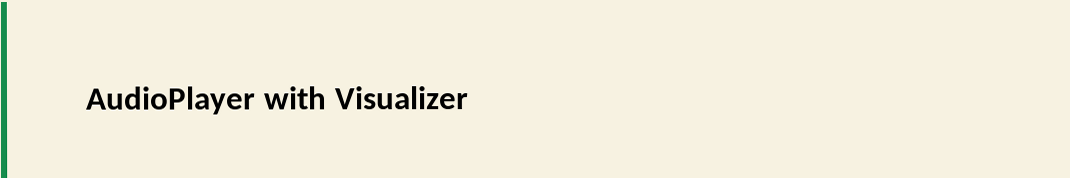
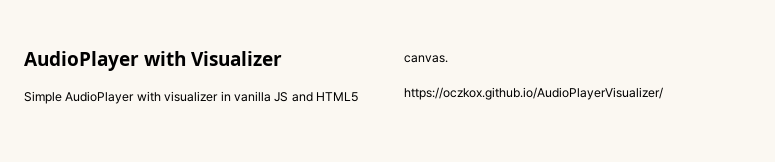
(469, 98) none -> [24,91,358,104] [404,55,448,63] [404,87,663,100] // Simple AudioPlayer with visualizer in vanilla JS and HTML5 canvas. // https://oczkox.github.io/AudioPlayerVisualizer/

